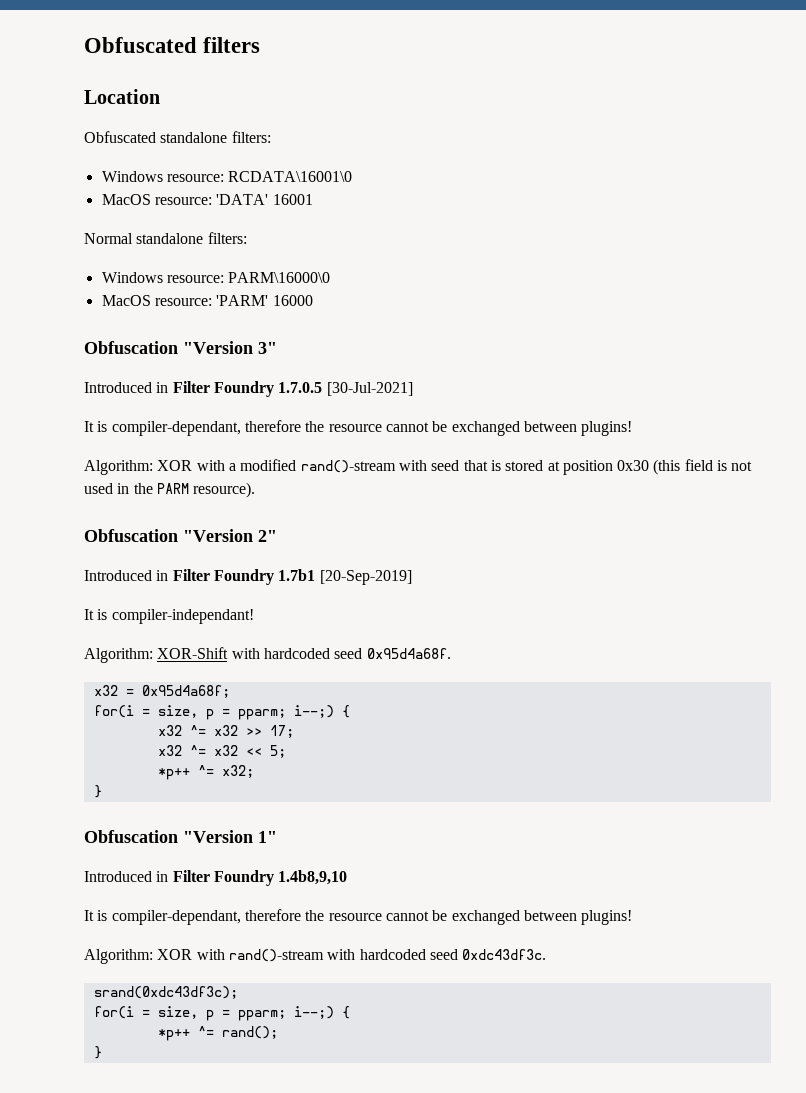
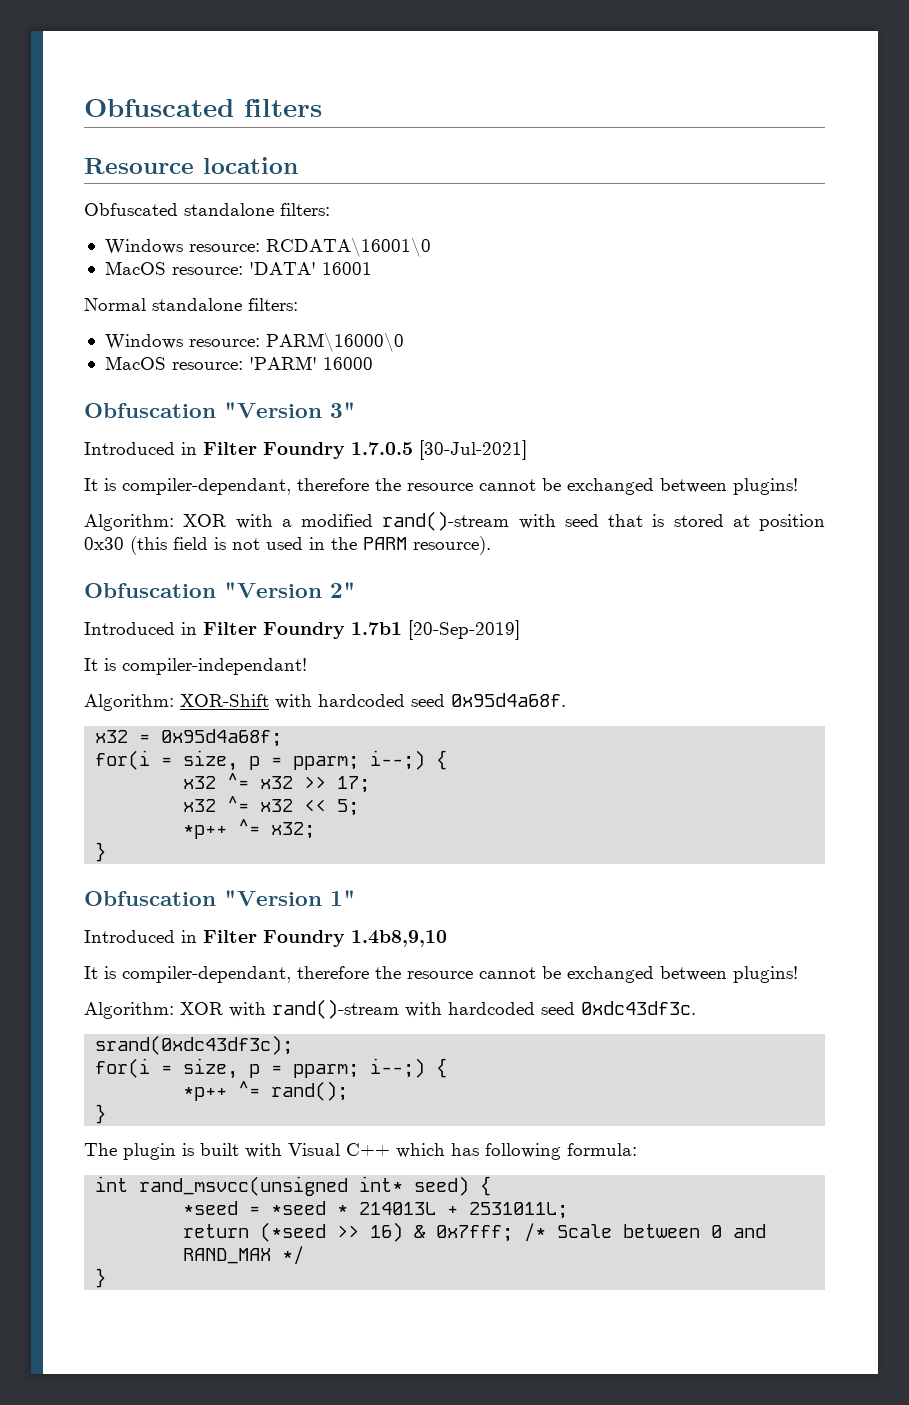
[84,89,160,104] Location -> [84,157,298,174] Resource location
(102, 1052) none -> [84,1143,637,1160] [95,1176,492,1196] [183,1201,569,1219] [183,1222,767,1242] [183,1246,305,1265] [95,1268,107,1288] // The plugin is built with Visual C++ which has following formula: // int rand_msvcc(unsigned int* seed) { // *seed = *seed * 214013L + 2531011L; // return (*seed >> 16) & 0x7fff; /* Scale between 0 and RAND_MAX */ // }

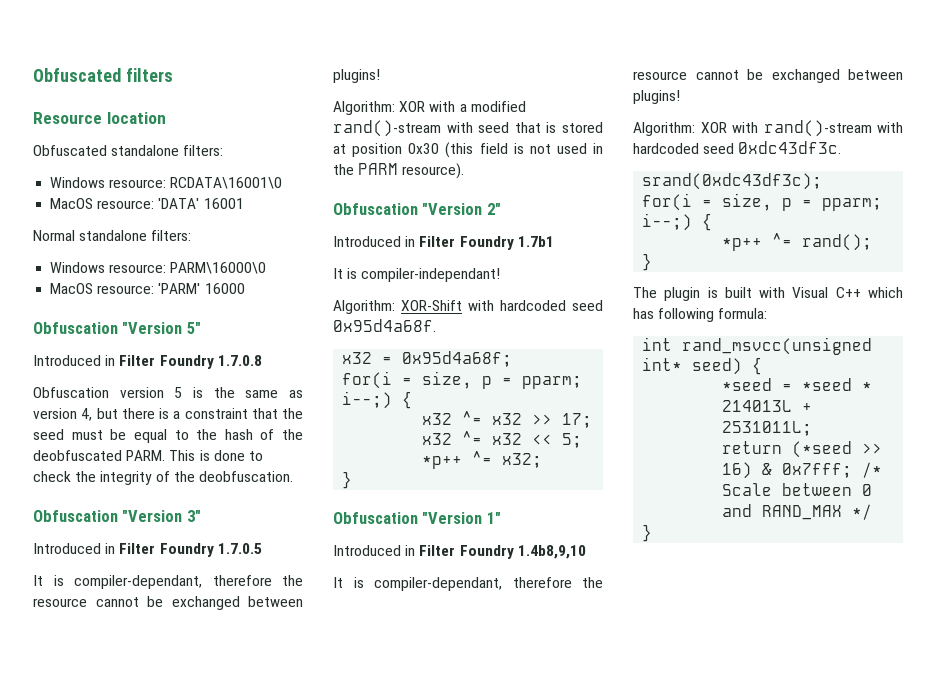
(373, 363) none -> [33,322,201,334] [33,355,262,369] [33,387,303,398] [33,408,303,421] [33,429,303,443] [33,450,263,461] [33,471,293,485] // Obfuscation "Version 5" // Introduced in Filter Foundry 1.7.0.8 // Obfuscation version 5 is the same as version 4, but there is a constraint that the seed must be equal to the hash of the deobfuscated PARM. This is done to check the integrity of the deobfuscation.
[419,440,527,460] [30-Jul-2021] -> (262, 548) none
[408,620,520,640] [20-Sep-2019] -> (554, 241) none

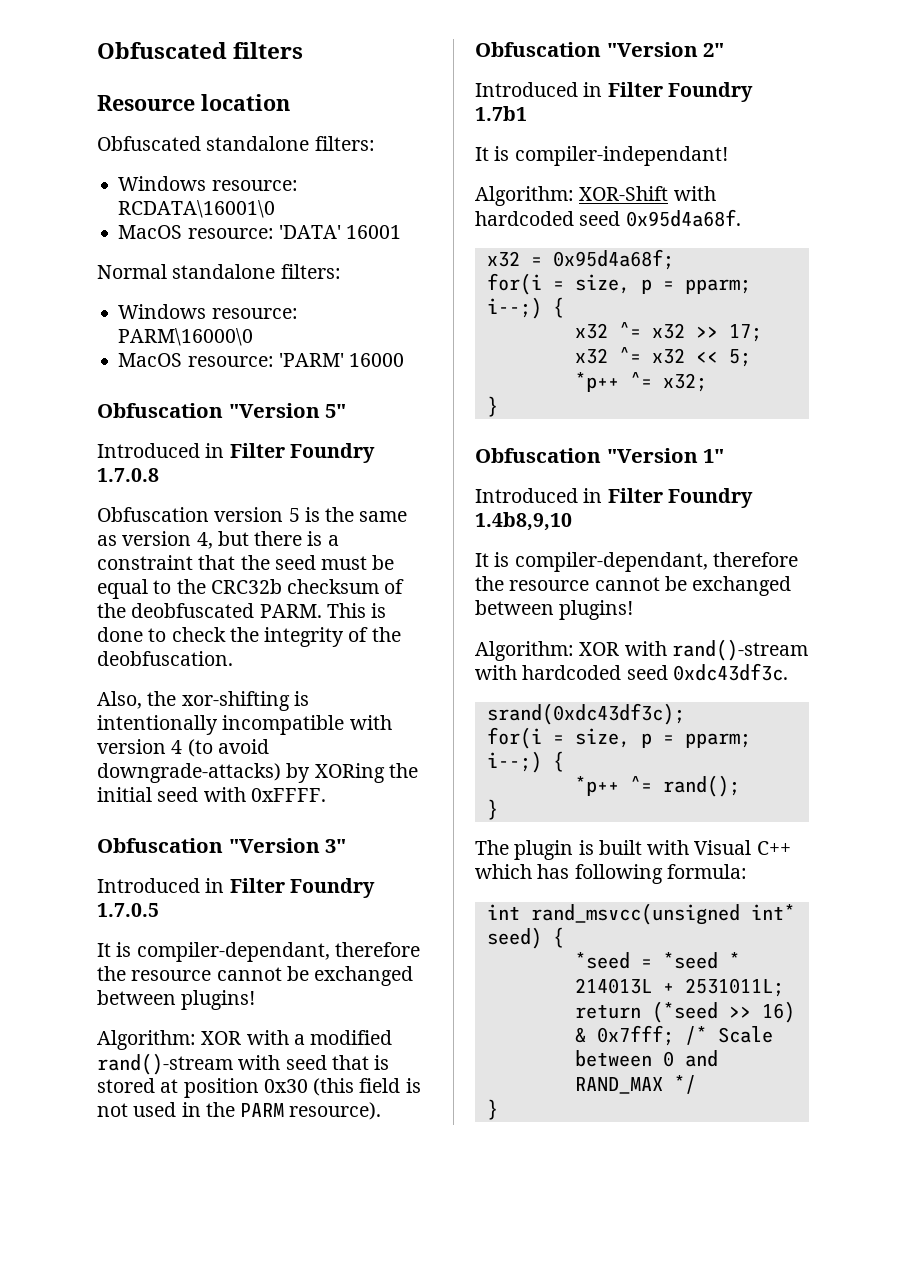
[224,429,253,440] hash -> [210,579,380,594] CRC32b checksum
(293, 476) none -> [97,691,309,711] [97,715,392,735] [97,739,269,757] [97,763,418,783] [97,787,326,802] // Also, the xor-shifting is intentionally incompatible with version 4 (to avoid downgrade-attacks) by XORing the initial seed with 0xFFFF.

